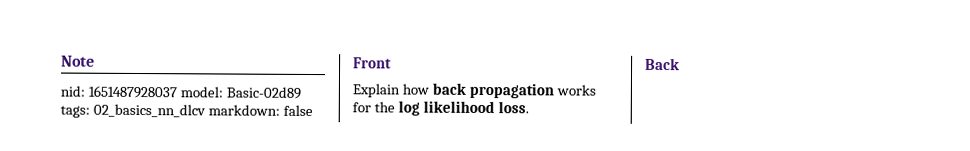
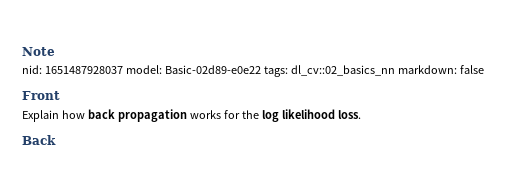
[225,86,301,99] [60,103,206,118] Basic-02d89 tags: 02_basics_nn_dlcv -> [164,65,395,77] Basic-02d89-e0e22 tags: dl_cv::02_basics_nn

